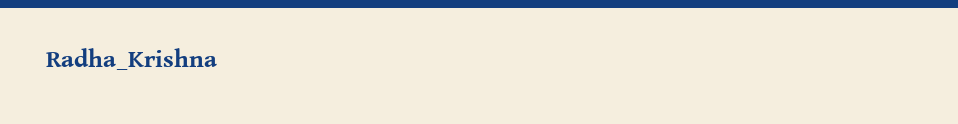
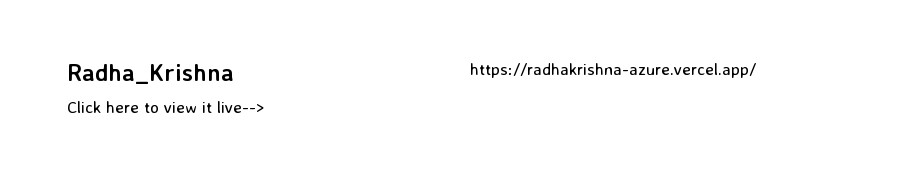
(217, 59) none -> [67,101,264,113] [470,63,756,78] // Click here to view it live--> https://radhakrishna-azure.vercel.app/

